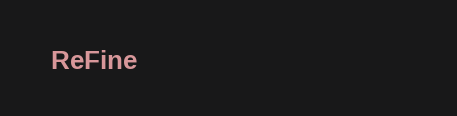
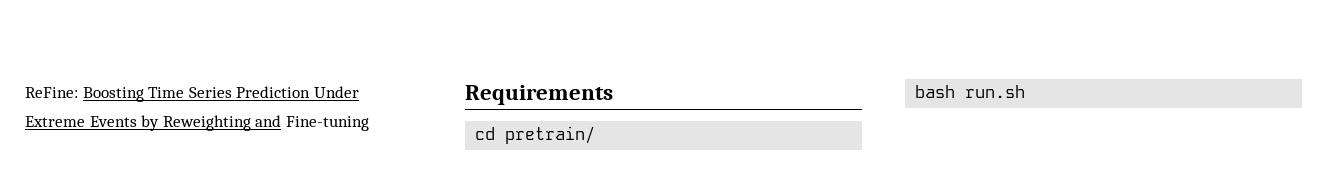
[51,50,137,69] ReFine -> [25,86,359,102] [25,115,369,131] [465,85,613,105] [475,126,596,144] [915,85,1026,98] ReFine: Boosting Time Series Prediction Under Extreme Events by Reweighting and Fine-tuning // Requirements // cd pretrain/ // bash run.sh

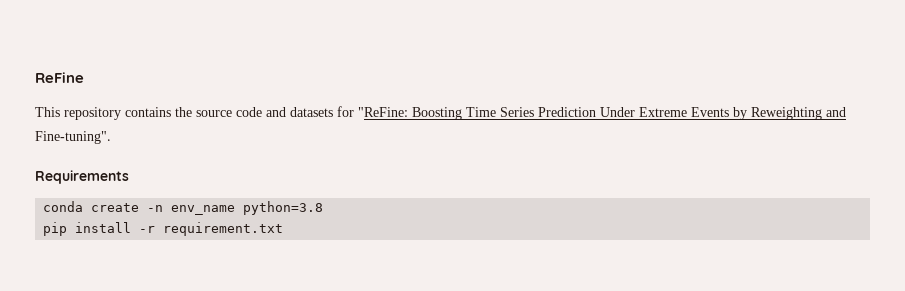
[25,87,78,98] ReFine: -> [35,72,84,83] [35,106,408,120] ReFine // This repository contains the source code and datasets for "ReFine:
[285,116,369,131] Fine-tuning -> [35,131,111,144] Fine-tuning".
[475,126,596,144] [915,85,1026,98] cd pretrain/ // bash run.sh -> [43,201,324,215] [43,222,284,236] conda create -n env_name python=3.8 // pip install -r requirement.txt

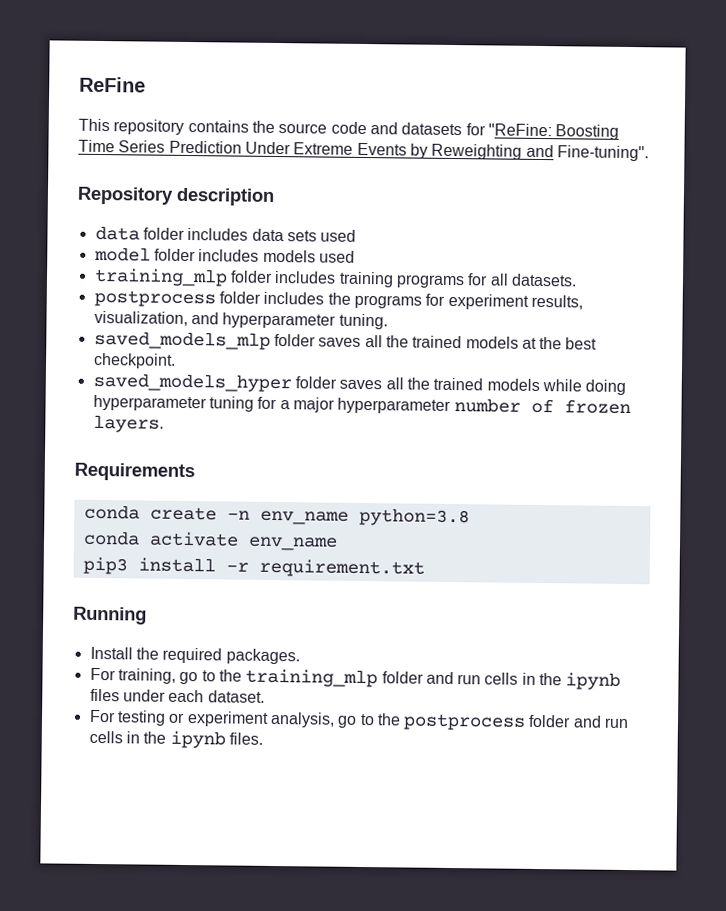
(111, 137) none -> [77,186,275,206] [94,225,357,242] [93,246,355,263] [93,267,577,289] [93,289,583,310] [93,310,388,330] [93,330,598,350] [92,352,176,369] [92,372,627,395] [92,394,631,415] [92,414,164,433] // Repository description // data folder includes data sets used // model folder includes models used // training_mlp folder includes training programs for all datasets. // postprocess folder includes the programs for experiment results, visualization, and hyperparameter tuning. // saved_models_mlp folder saves all the trained models at the best checkpoint. // saved_models_hyper folder saves all the trained models while doing hyperparameter tuning for a major hyperparameter number of frozen layers.
[43,222,68,236] pip -> [82,530,338,551] [82,556,128,575] conda activate env_name // pip3
(284, 229) none -> [73,606,147,625] [89,646,300,665] [89,667,622,690] [89,688,265,703] [88,709,630,731] [88,730,263,749] // Running // Install the required packages. // For training, go to the training_mlp folder and run cells in the ipynb files under each dataset. // For testing or experiment analysis, go to the postprocess folder and run cells in the ipynb files.

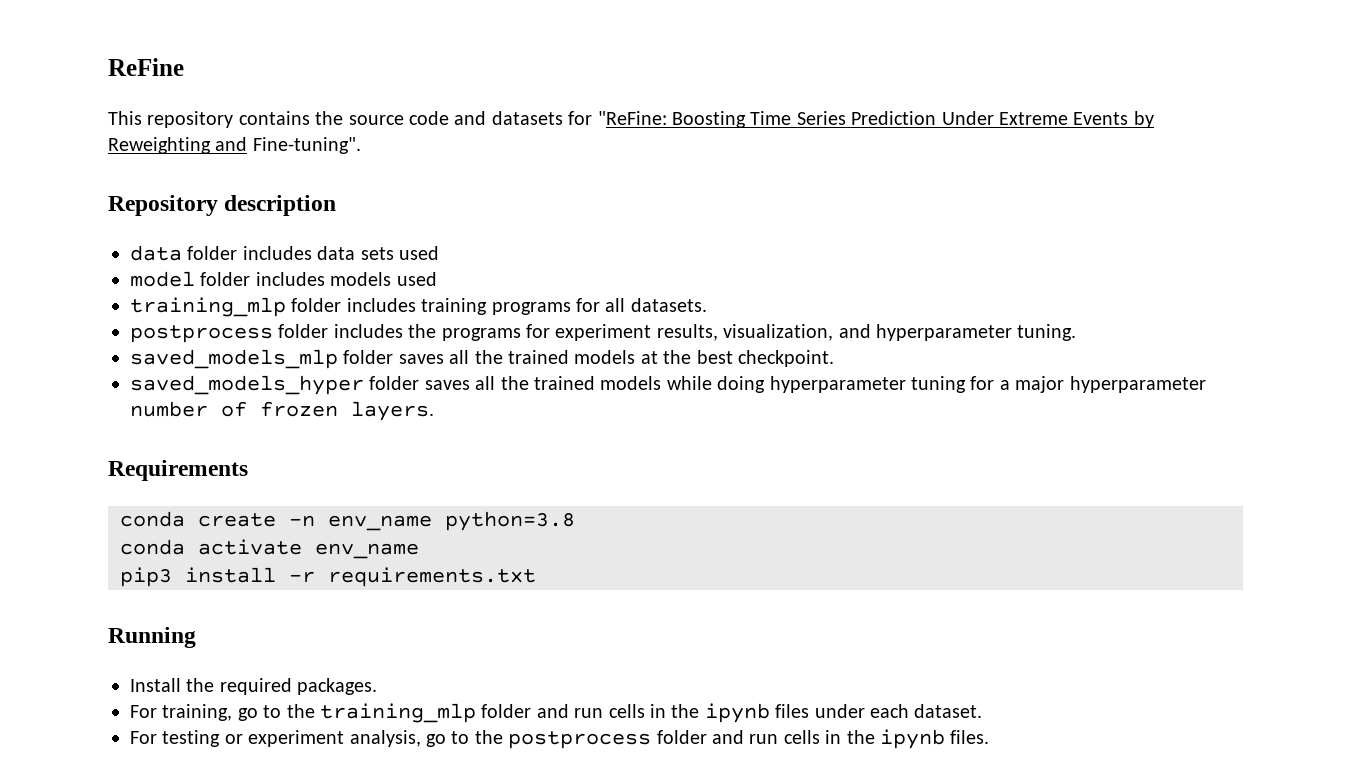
[258,558,425,578] requirement.txt -> [328,567,536,587] requirements.txt

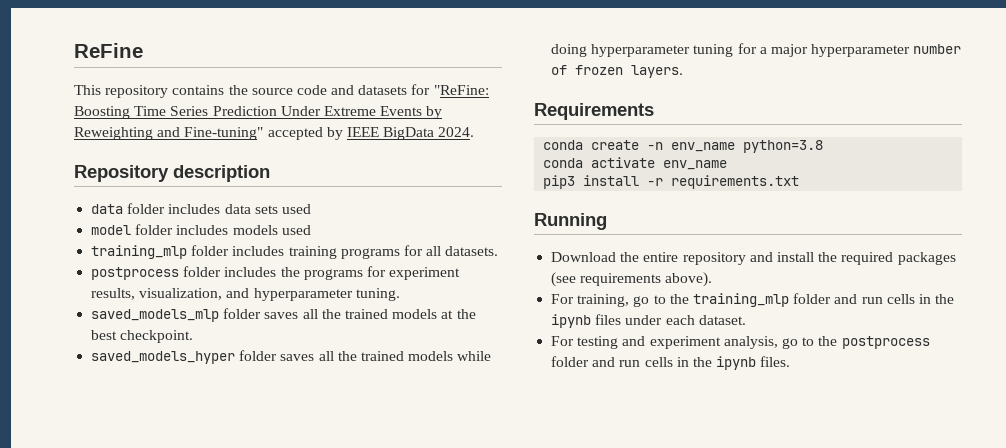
[252,137,361,154] Fine-tuning". -> [184,127,475,140] Fine-tuning" accepted by IEEE BigData 2024.
[130,678,378,695] Install the required packages. -> [551,252,956,265] [551,272,713,287] Download the entire repository and install the required packages (see requirements above).
[224,734,243,744] or -> [622,336,646,346] and

